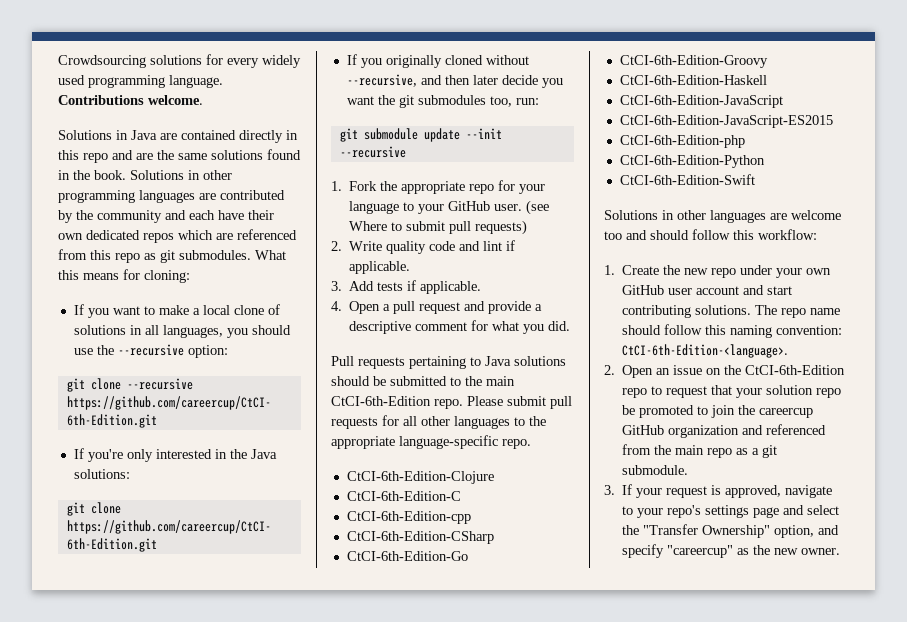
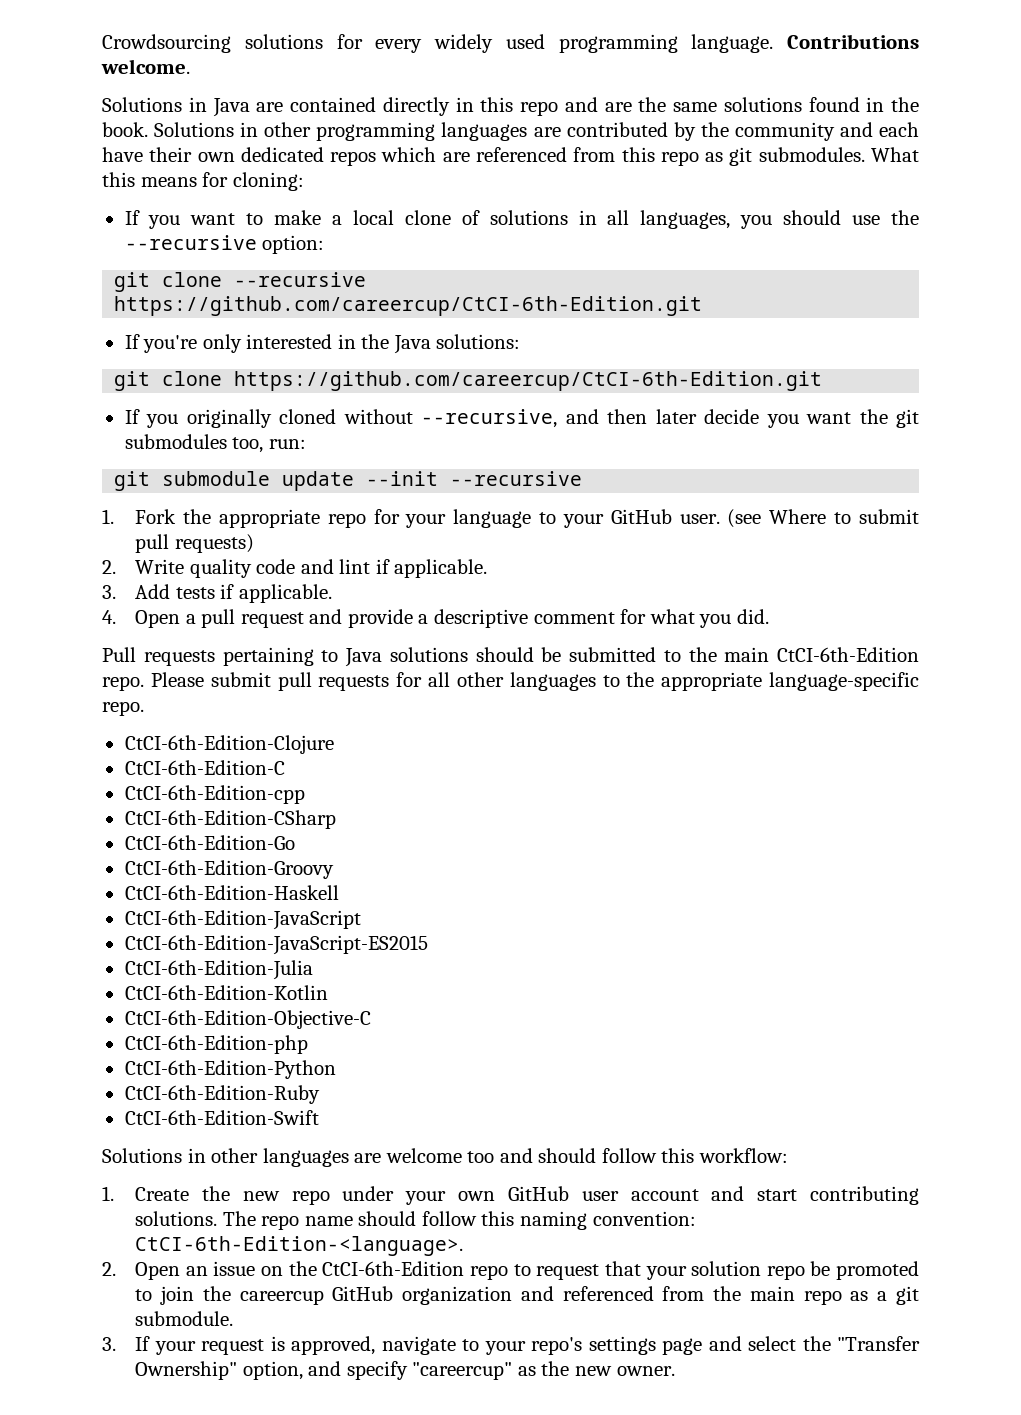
(833, 121) none -> [124,960,313,980] [124,985,328,1000] [124,1010,371,1029] // CtCI-6th-Edition-Julia // CtCI-6th-Edition-Kotlin // CtCI-6th-Edition-Objective-C
(765, 161) none -> [124,1085,320,1104] // CtCI-6th-Edition-Ruby

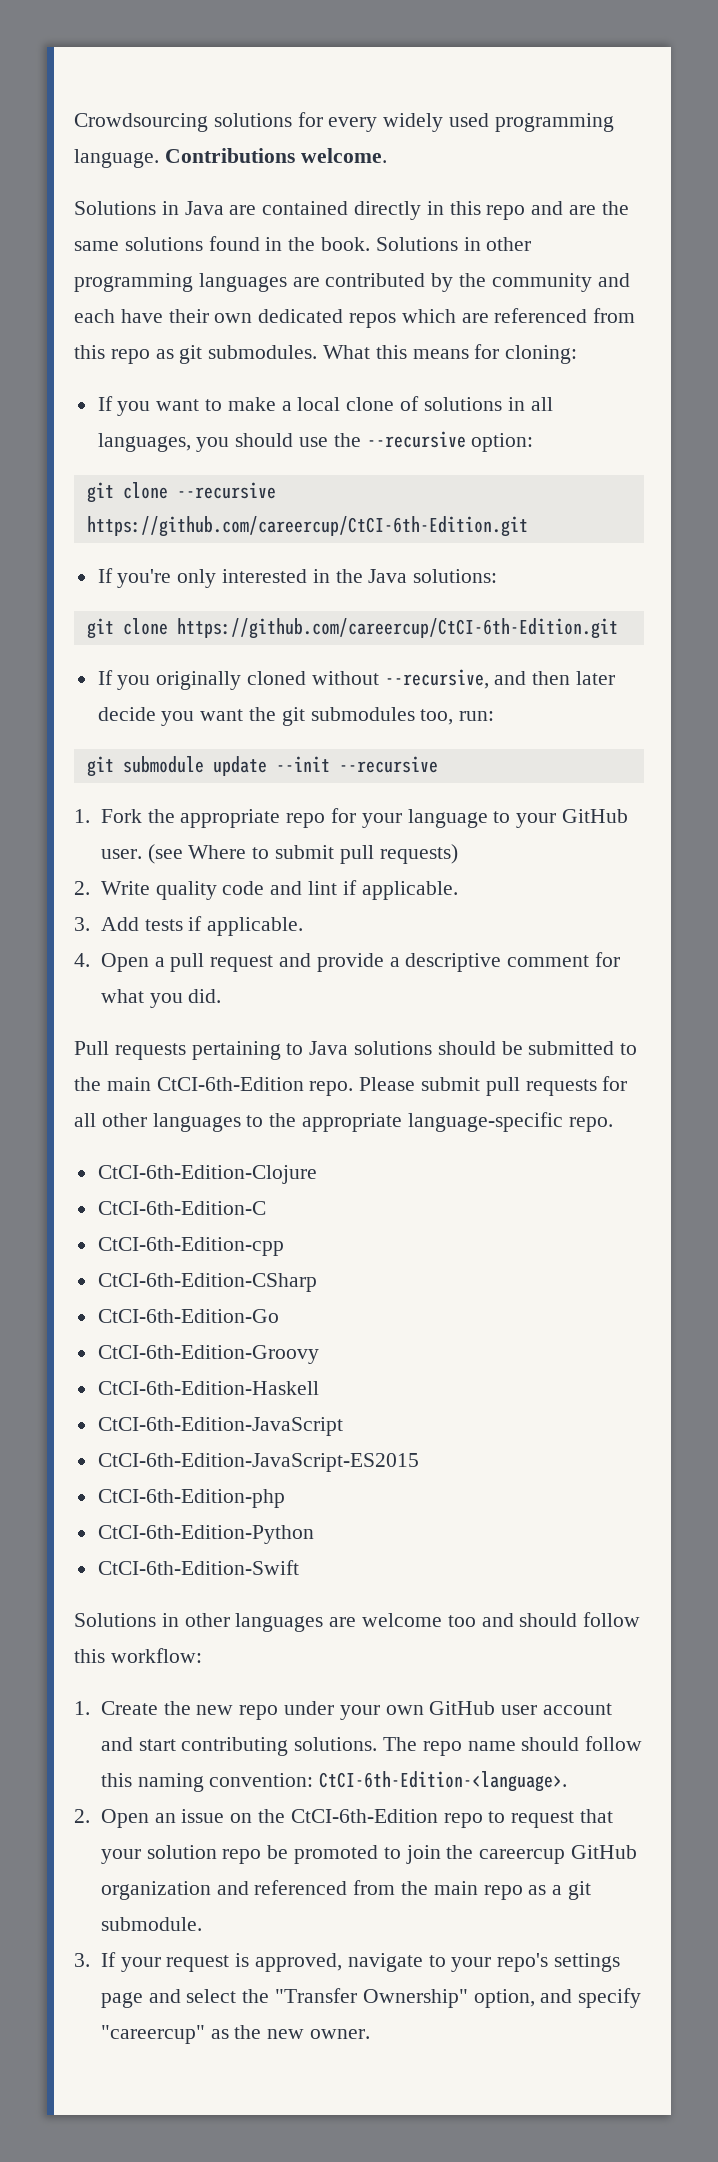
[124,960,313,980] [124,985,328,1000] [124,1010,371,1029] // CtCI-6th-Edition-Julia // CtCI-6th-Edition-Kotlin // CtCI-6th-Edition-Objective-C -> (419, 1462) none
[124,1085,320,1104] // CtCI-6th-Edition-Ruby -> (314, 1534) none

